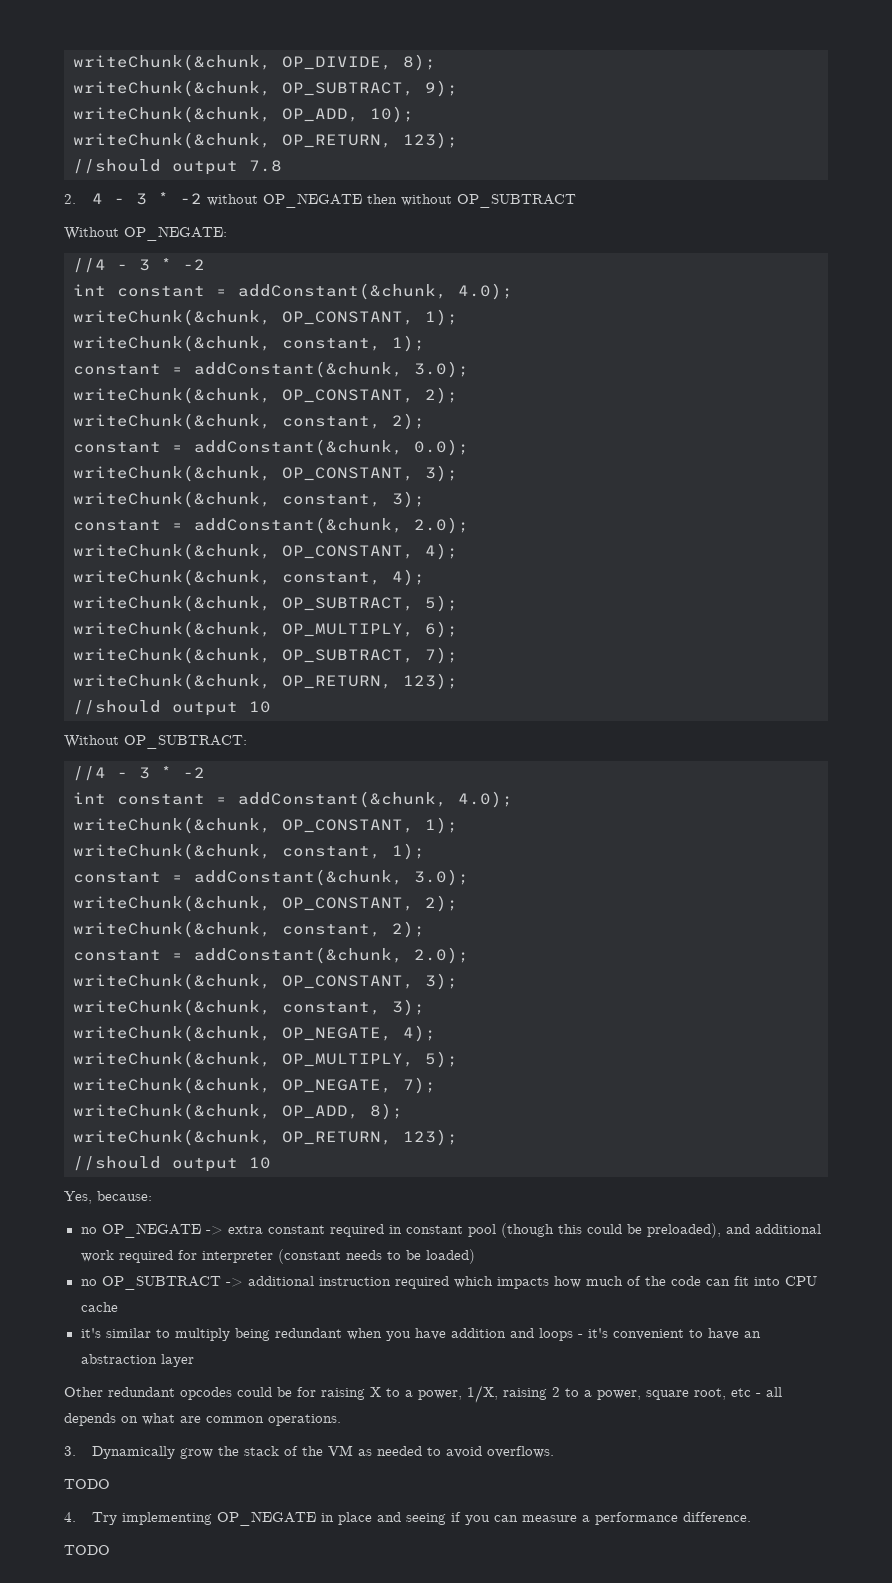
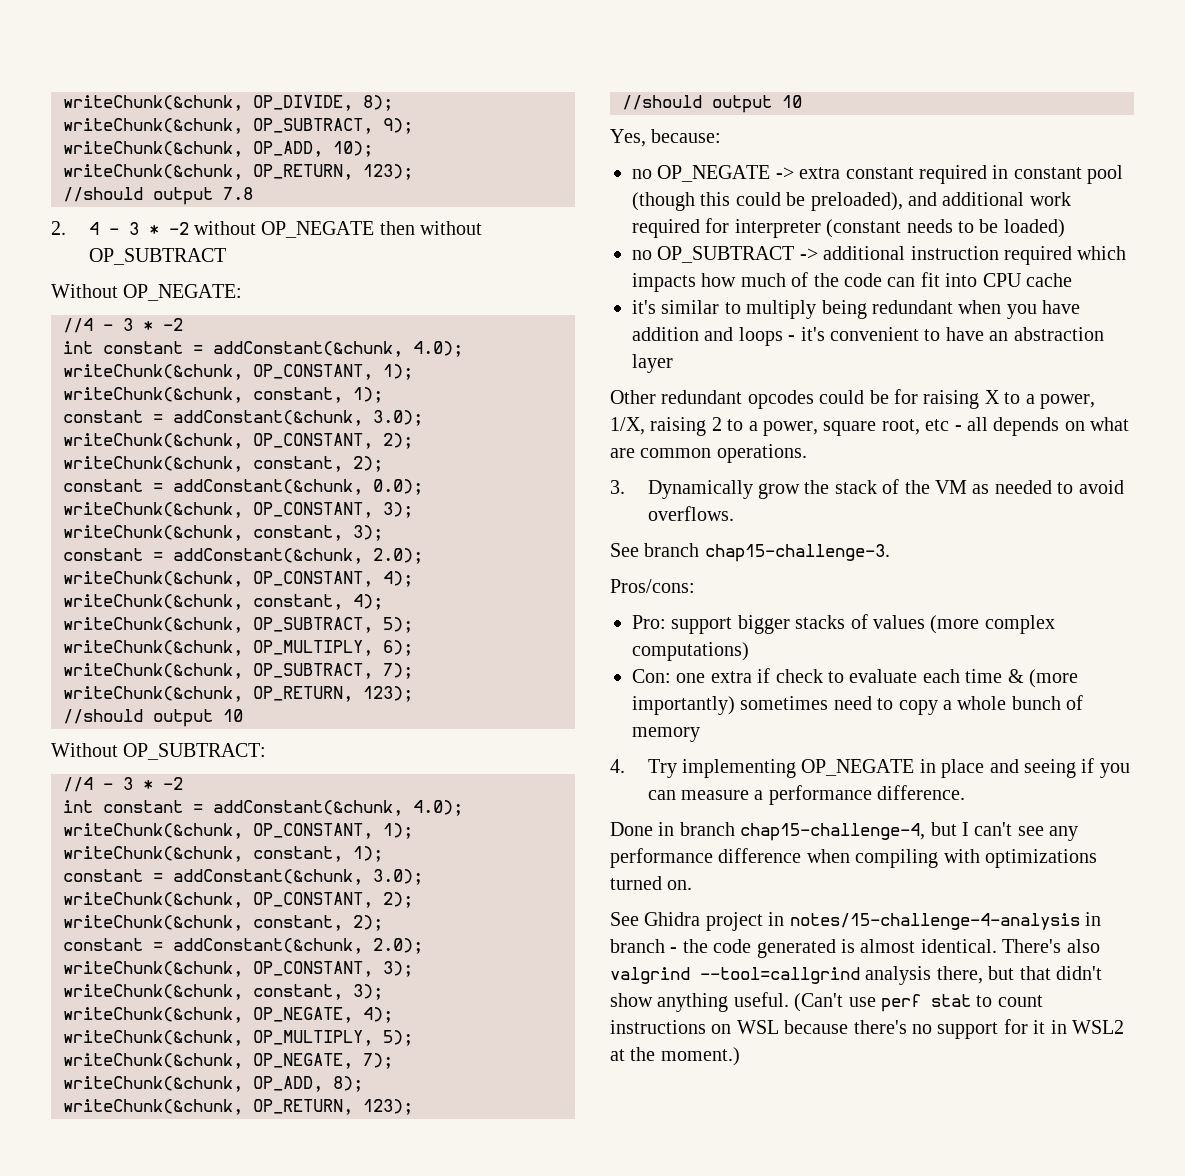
[64,1479,110,1489] TODO -> [610,543,890,562] [610,579,695,593] [632,614,1055,634] [632,642,749,661] [632,668,1078,688] [632,695,1084,715] [632,727,700,742] See branch chap15-challenge-3. // Pros/cons: // Pro: support bigger stacks of values (more complex computations) // Con: one extra if check to evaluate each time & (more importantly) sometimes need to copy a whole bunch of memory
[64,1545,110,1555] TODO -> [610,822,1079,841] [610,848,1097,868] [610,876,693,890] [610,912,1101,931] [610,939,1100,958] [610,966,1102,985] [610,992,1043,1012] [610,1019,1124,1039] [610,1047,740,1066] Done in branch chap15-challenge-4, but I can't see any performance difference when compiling with optimizations turned on. // See Ghidra project in notes/15-challenge-4-analysis in branch - the code generated is almost identical. There's also valgrind --tool=callgrind analysis there, but that didn't show anything useful. (Can't use perf stat to count instructions on WSL because there's no support for it in WSL2 at the moment.)

